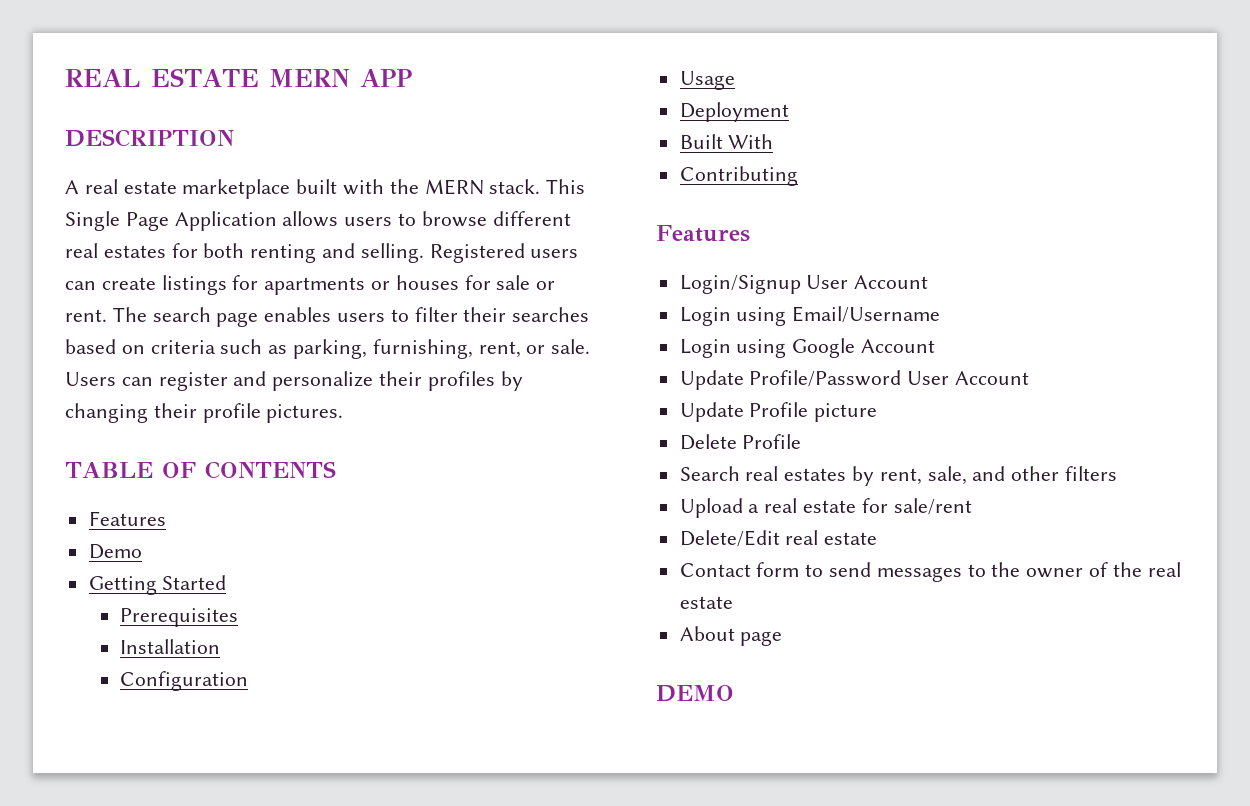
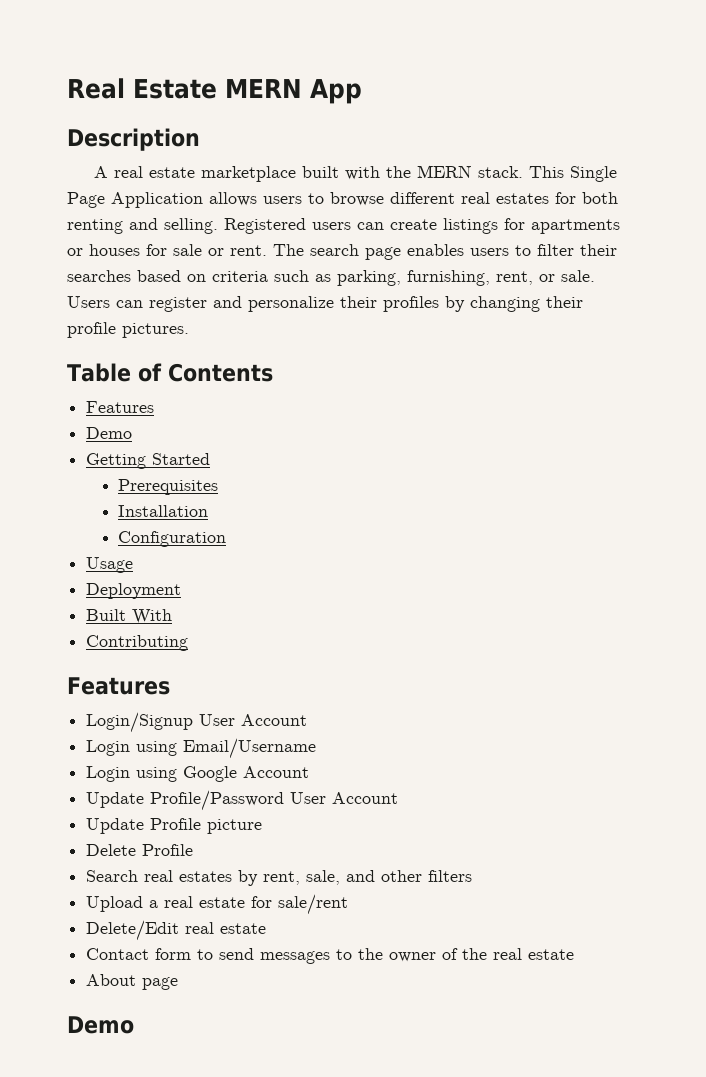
[65,68,412,87] [65,129,234,147] REAL ESTATE MERN APP // DESCRIPTION -> [67,78,362,104] [67,128,200,151] Real Estate MERN App // Description
[65,461,336,479] TABLE OF CONTENTS -> [67,363,273,382] Table of Contents
[656,685,734,702] DEMO -> [67,1016,134,1034] Demo

